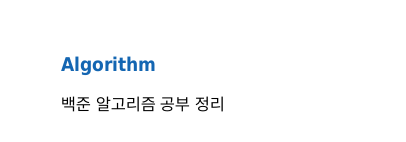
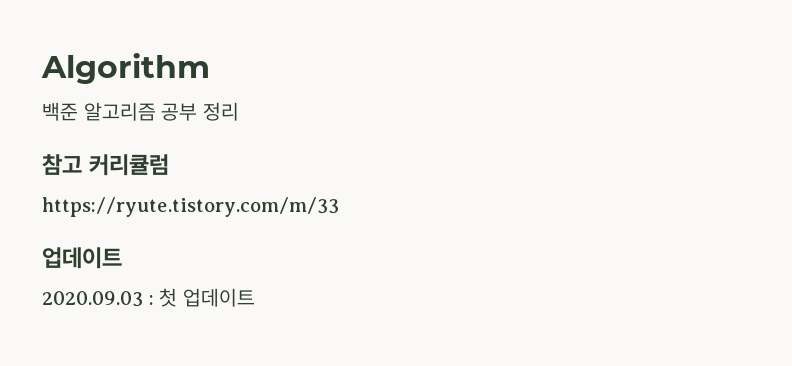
(225, 104) none -> [42,154,169,176] [42,197,339,217] [42,247,122,269] [42,288,255,307] // 참고 커리큘럼 // https://ryute.tistory.com/m/33 // 업데이트 // 2020.09.03 : 첫 업데이트

